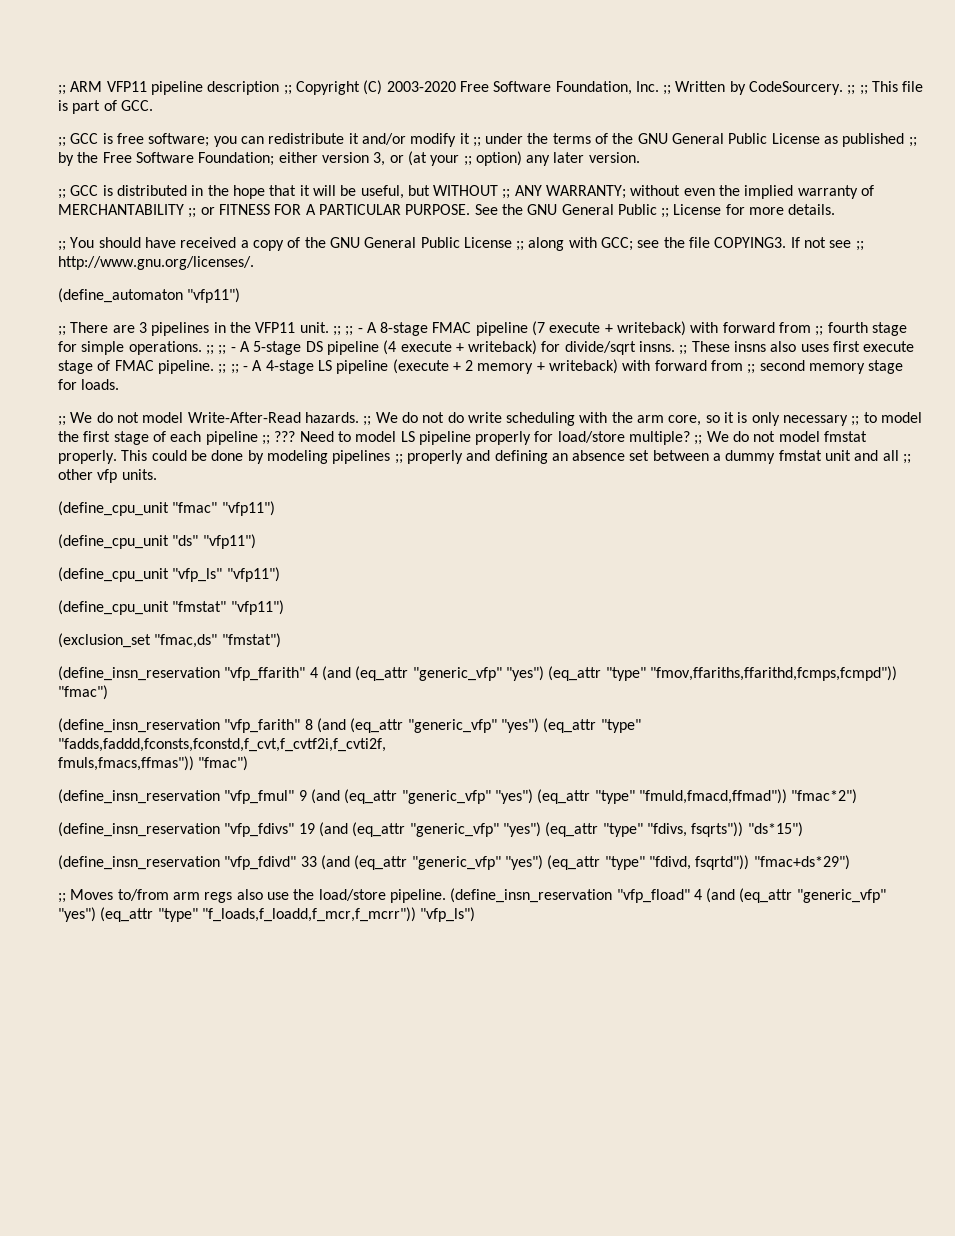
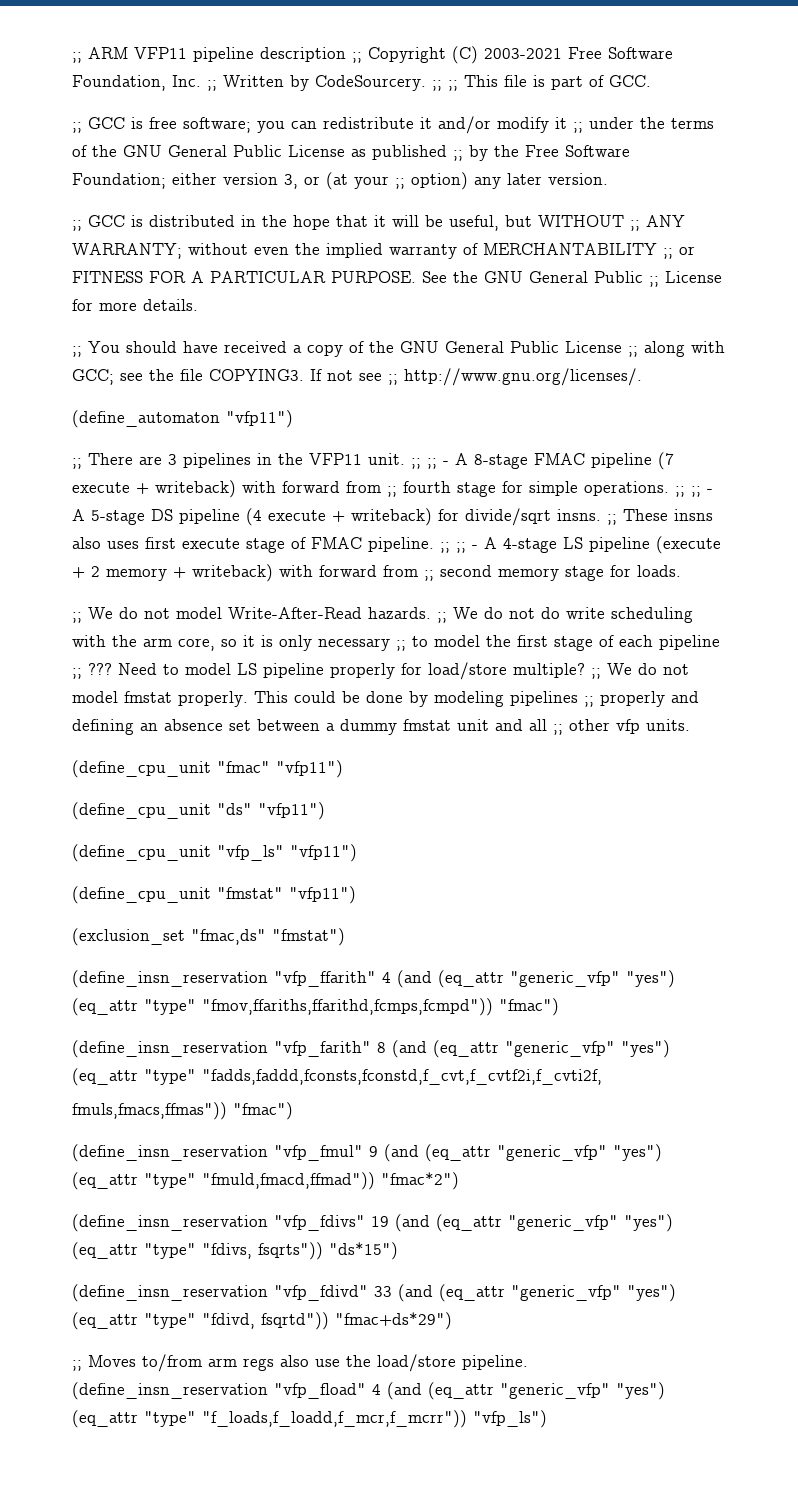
[386,81,456,92] 2003-2020 -> [484,48,562,59] 2003-2021

